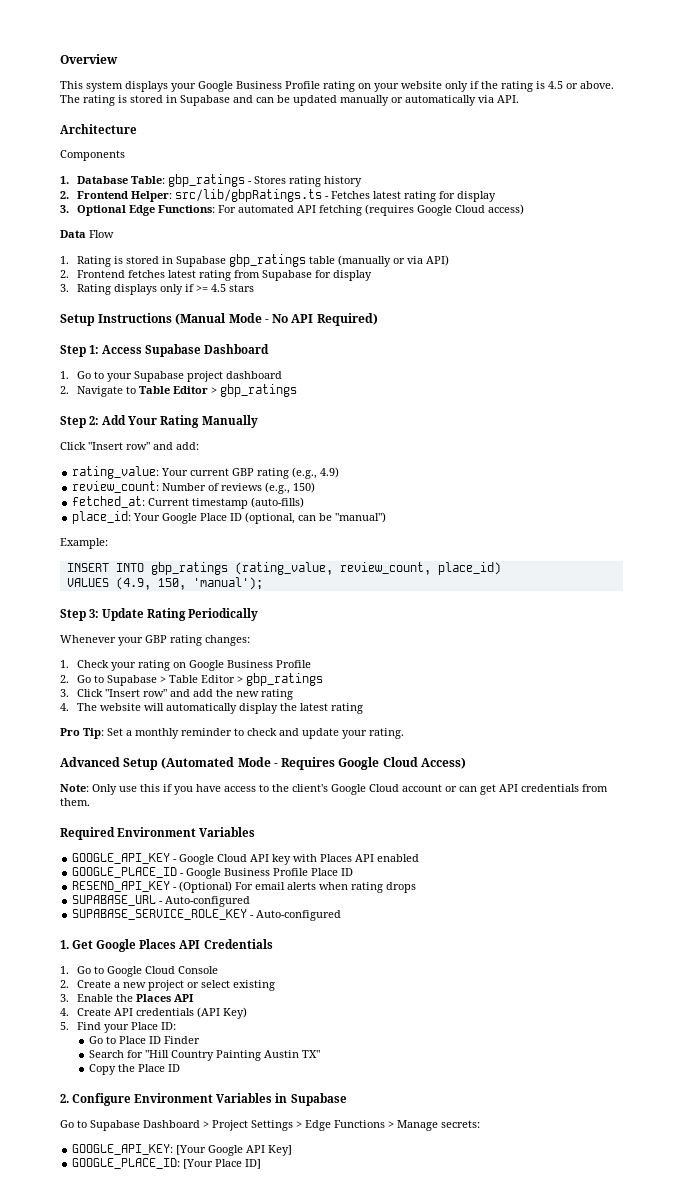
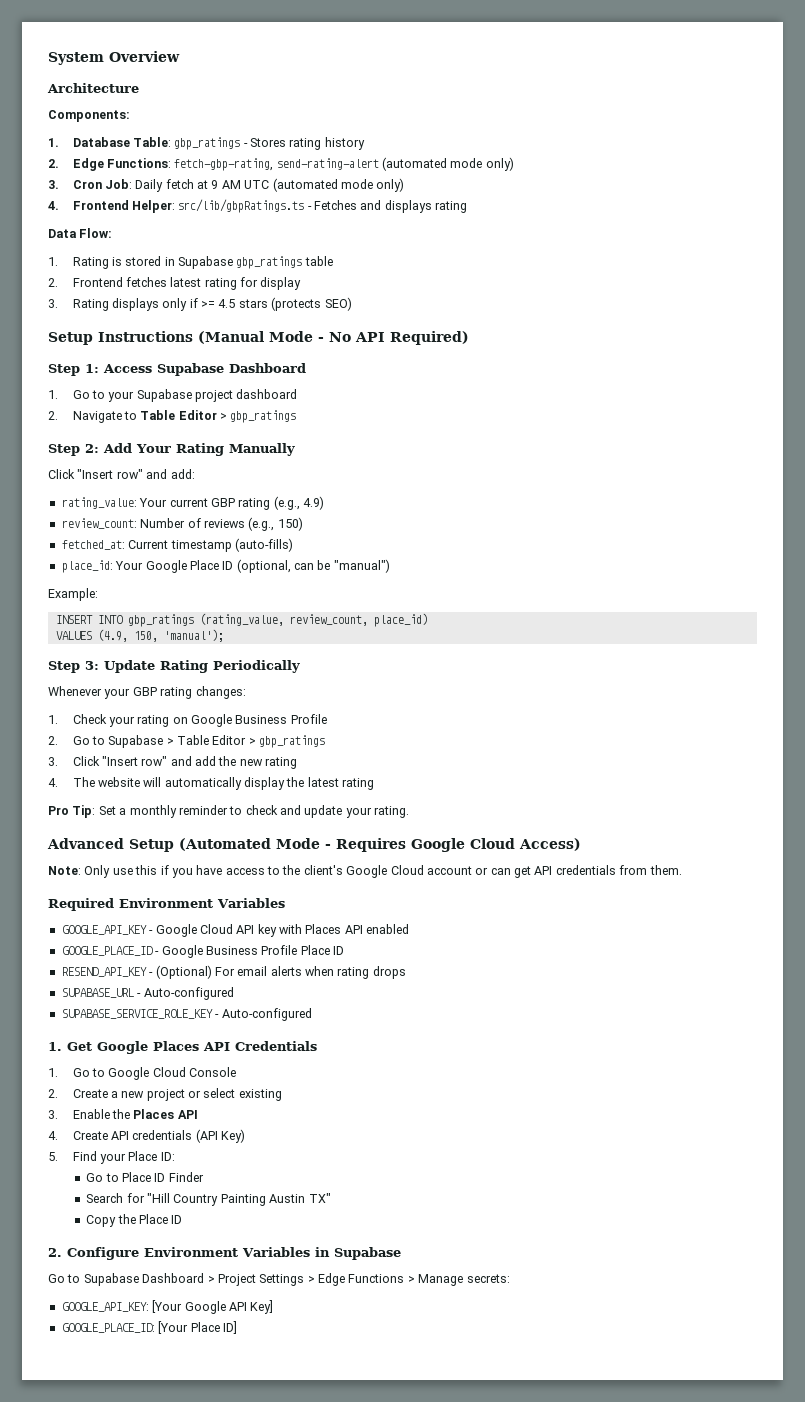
(60, 59) none -> [48,52,104,65] System
[60,81,614,92] [60,95,519,106] // This system displays your Google Business Profile rating on your website only if the rating is 4.5 or above. The rating is stored in Supabase and can be updated manually or automatically via API. -> (180, 56) none
[60,150,125,161] Components -> [48,110,130,122] Components:
(69, 195) none -> [72,157,514,171] [48,178,405,192] [48,201,59,210] Edge Functions: fetch-gbp-rating, send-rating-alert (automated mode only) // 3. Cron Job: Daily fetch at 9 AM UTC (automated mode only) // 4.
[372,191,496,202] [60,204,524,216] latest rating for display // 3. Optional Edge Functions: For automated API fetching (requires Google Cloud access) -> [360,200,468,213] and displays rating
[89,230,114,238] Flow -> [79,228,113,238] Flow:
[337,255,449,267] (manually or via API) -> (333, 261) none
[233,270,312,281] from Supabase -> (237, 284) none
(254, 288) none -> [271,297,352,311] (protects SEO)

